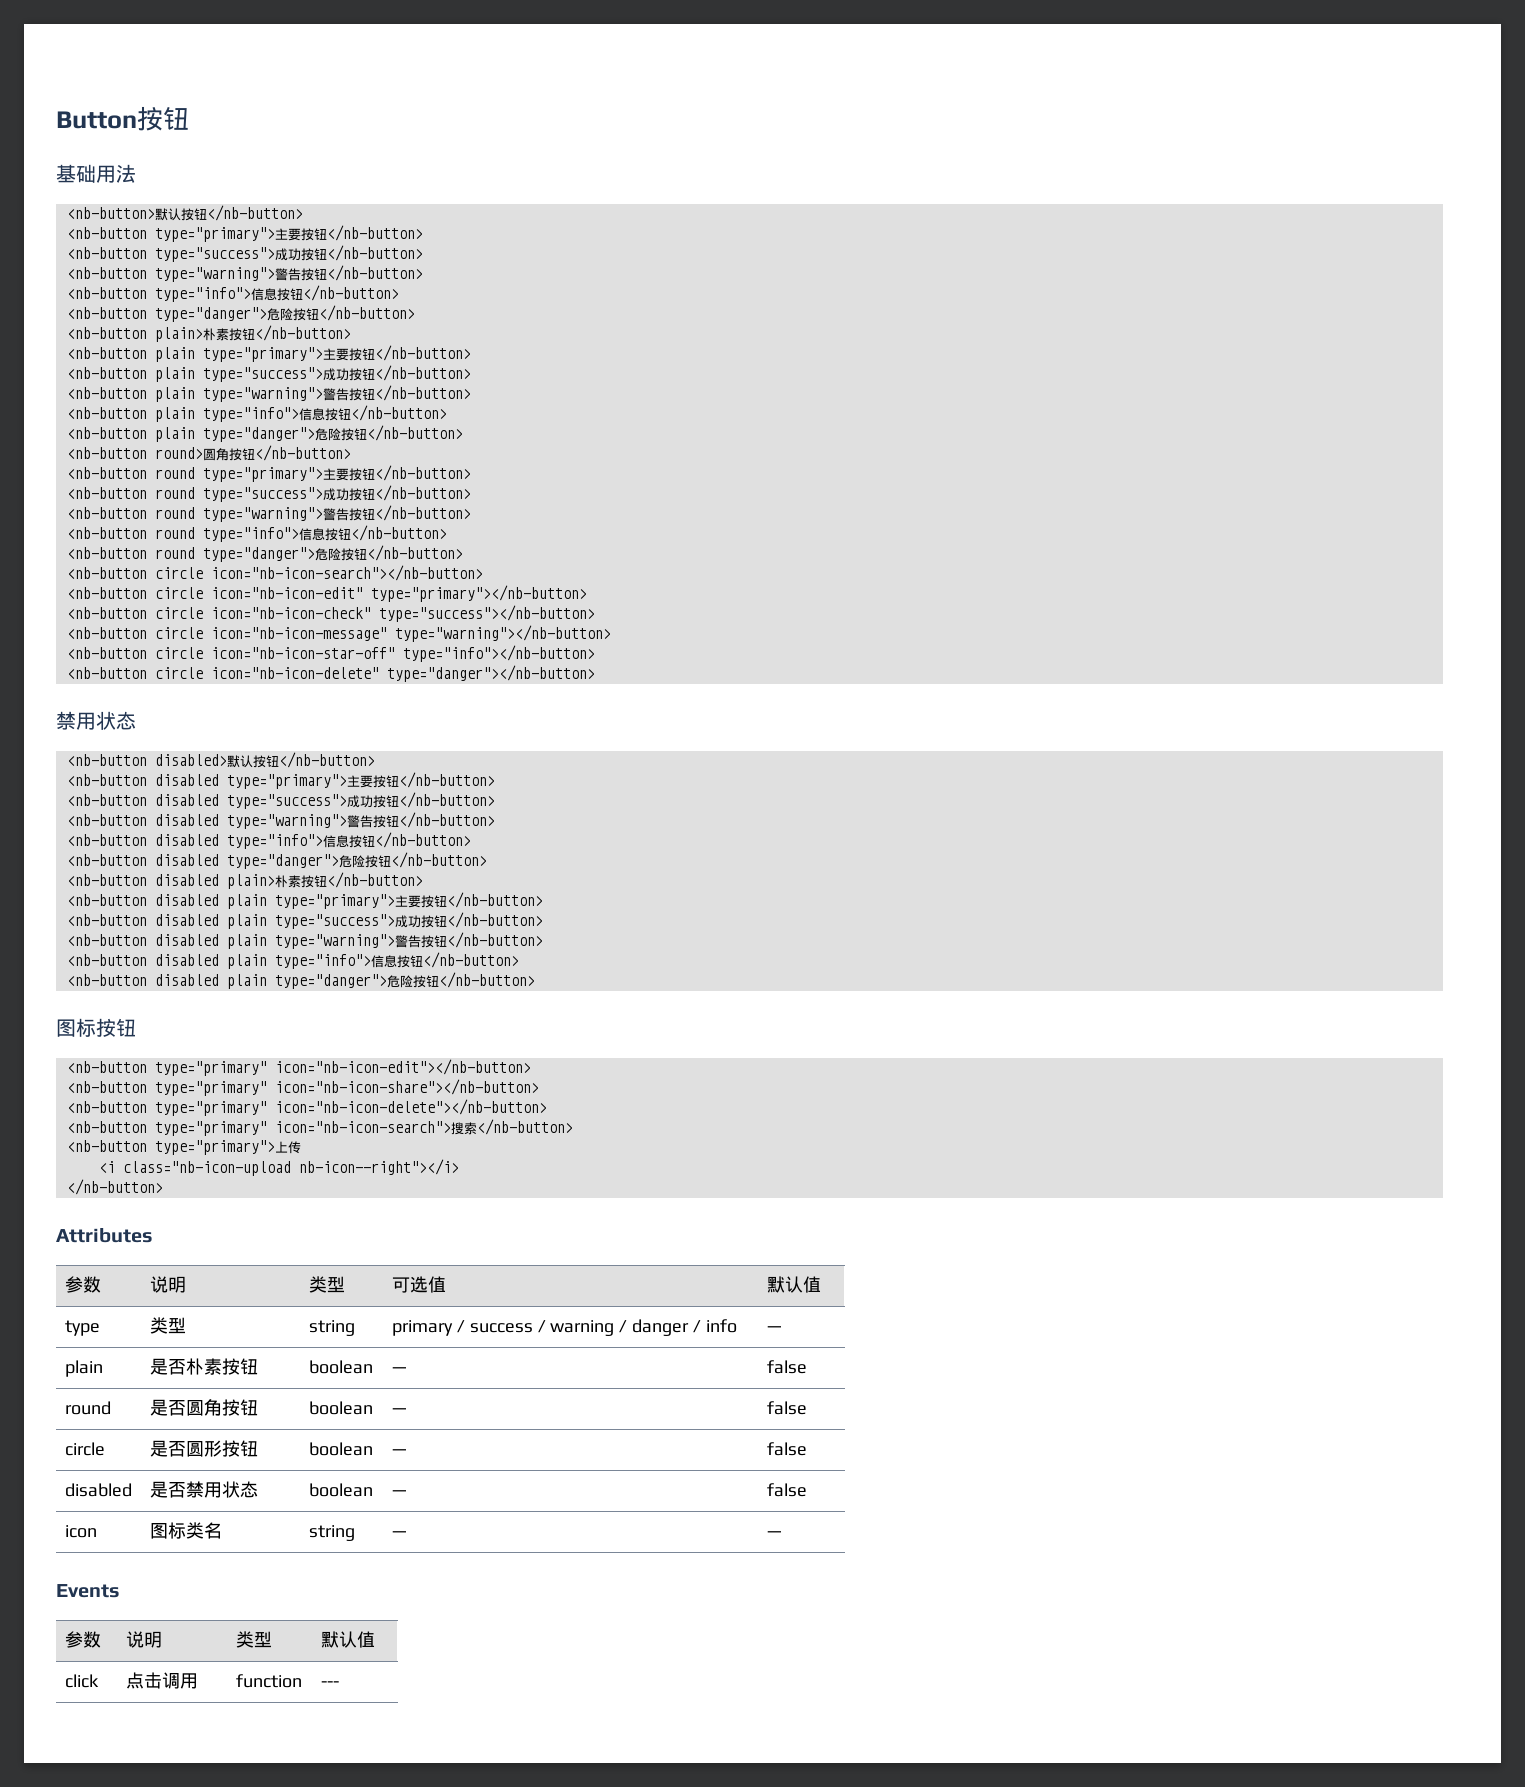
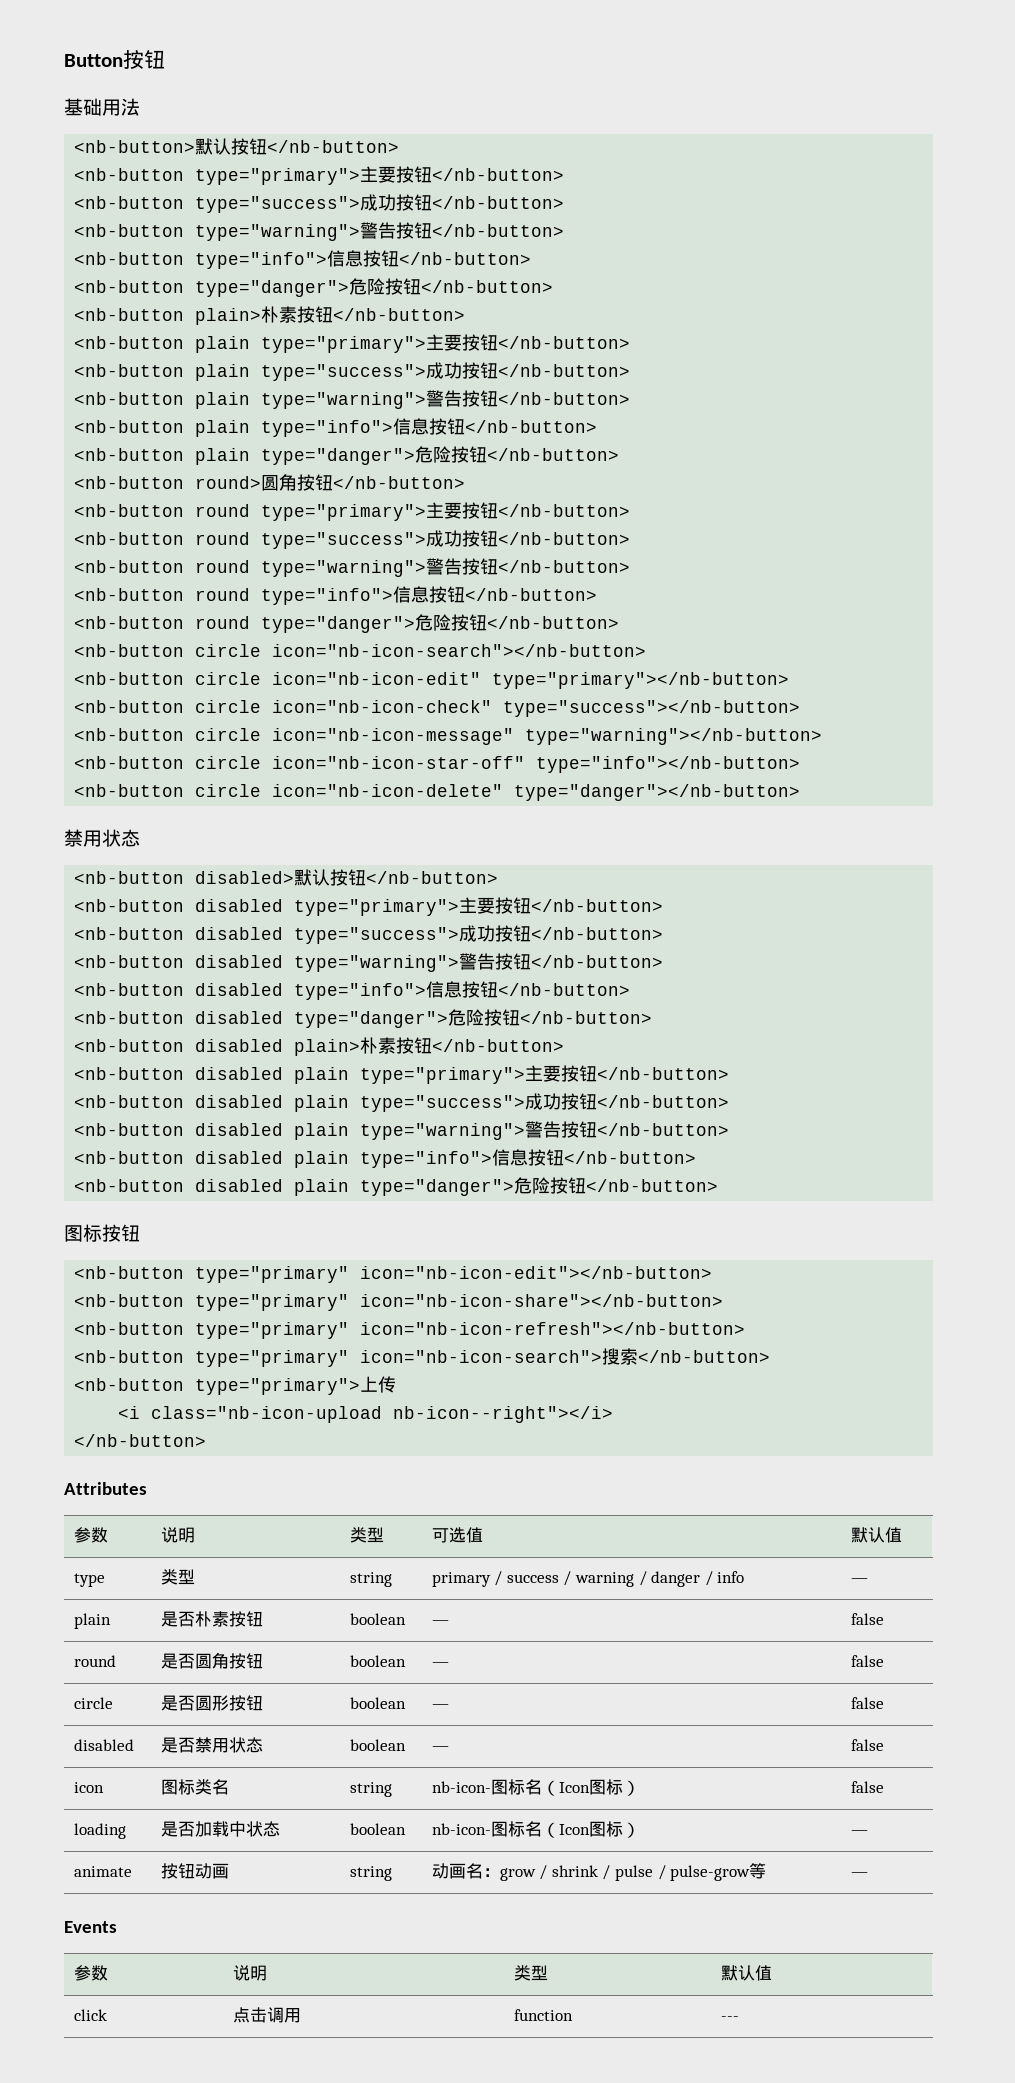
[274,1099,547,1115] icon="nb-icon-delete"></nb-button> -> [360,1322,746,1335] icon="nb-icon-refresh"></nb-button>
[391,1531,407,1537] — -> [431,1779,640,1796] [850,1781,884,1793] [73,1823,126,1839] [160,1821,280,1837] [349,1823,406,1835] [431,1821,640,1838] [850,1830,868,1835] [73,1866,132,1877] [160,1863,229,1879] [349,1866,392,1881] [431,1863,767,1881] nb-icon-图标名（Icon图标） | false // loading | 是否加载中状态 | boolean | nb-icon-图标名（Icon图标） | — // animate | 按钮动画 | string | 动画名：grow / shrink / pulse / pulse-grow等

